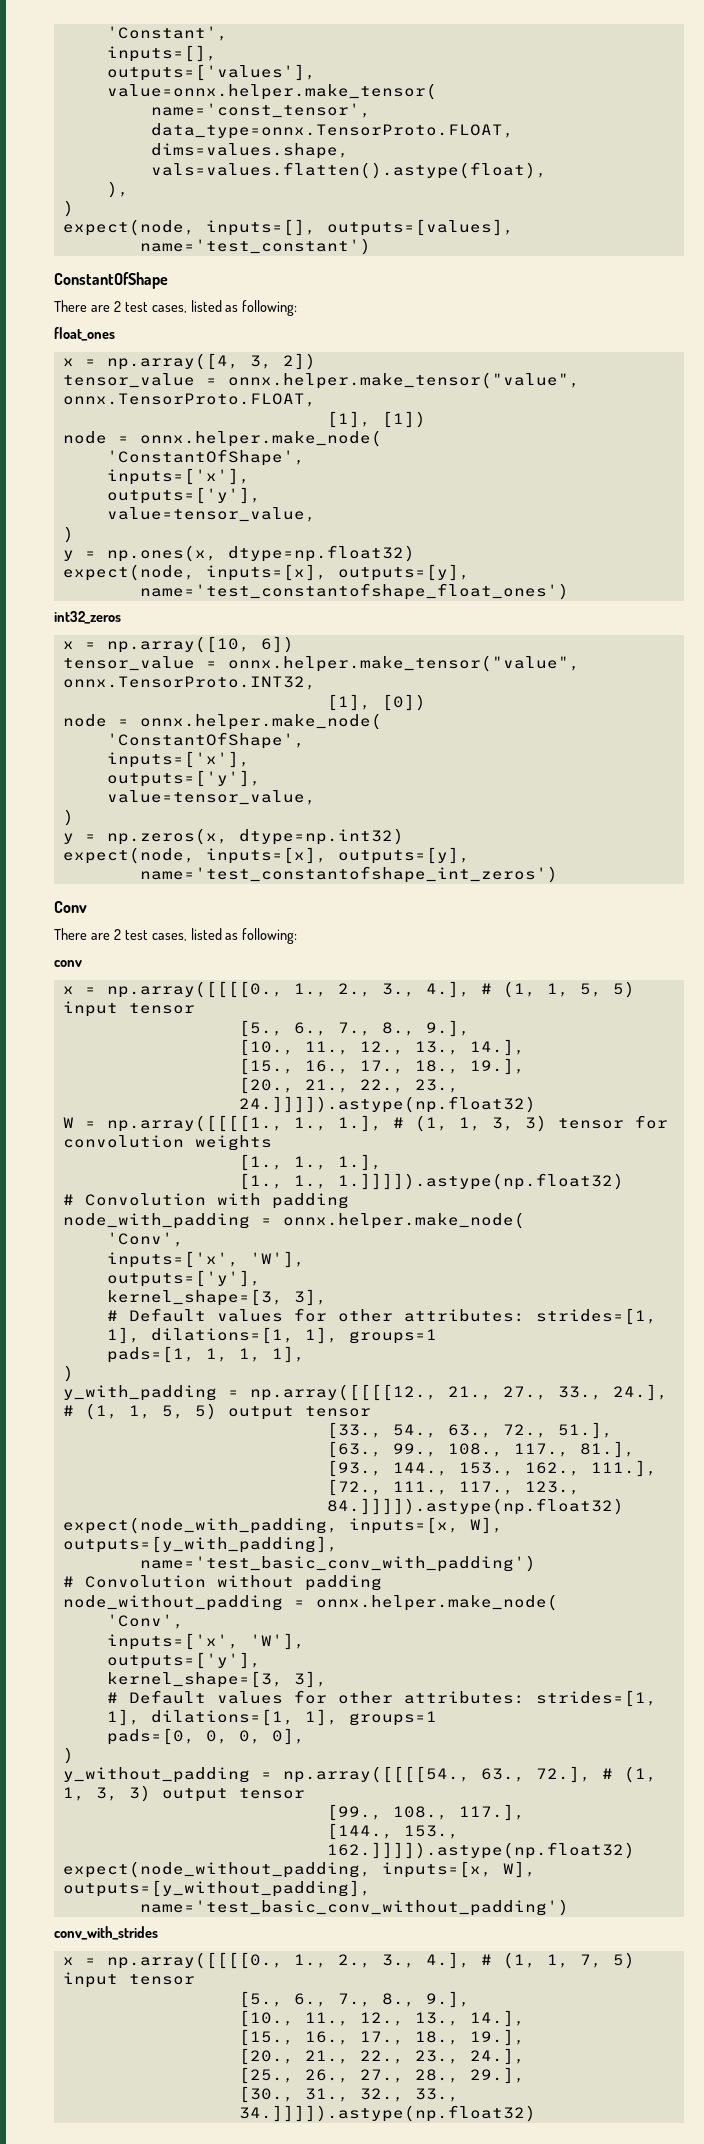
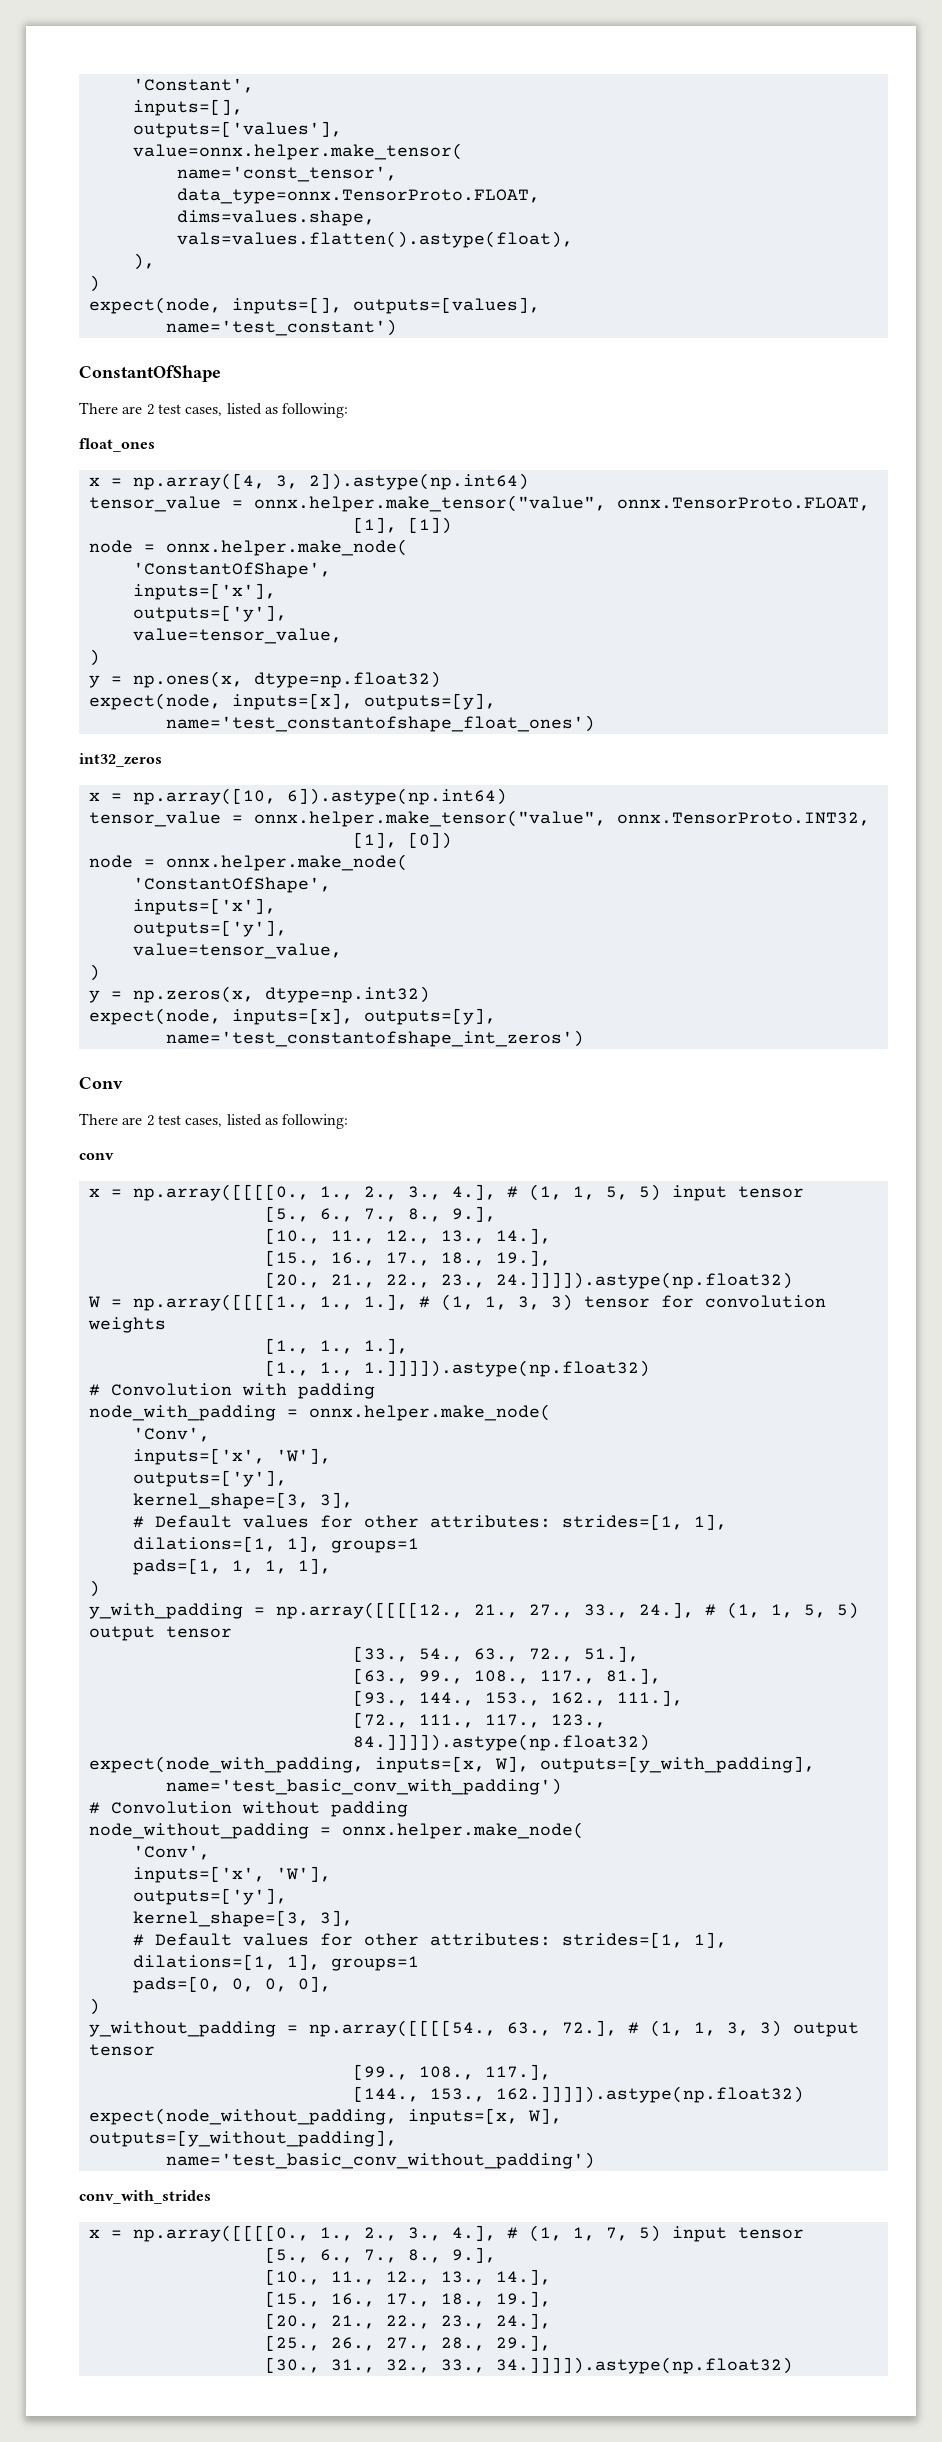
[282,353,316,370] 2]) -> [308,473,529,490] 2]).astype(np.int64)
[260,636,294,653] 6]) -> [286,788,507,805] 6]).astype(np.int64)

